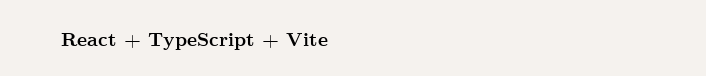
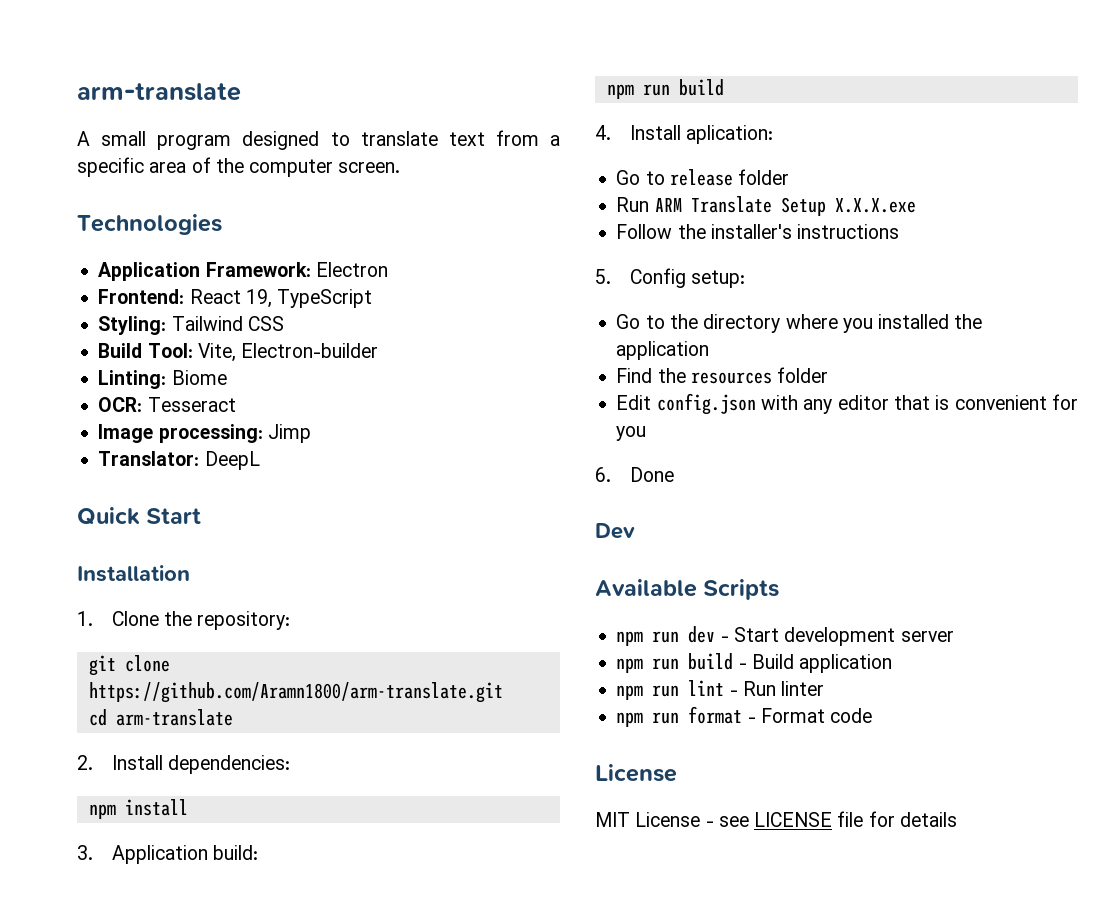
[61,33,328,50] React + TypeScript + Vite -> [77,83,241,101] [77,130,560,150] [77,157,401,177] [77,214,222,235] [98,262,388,281] [98,289,373,308] [98,316,284,335] [98,343,379,362] [98,370,227,389] [98,397,236,412] [98,424,311,443] [98,451,260,470] [77,507,202,525] [77,565,190,582] [77,611,291,630] [88,655,170,676] [88,682,503,703] [88,709,233,726] [77,755,291,774] [88,799,188,819] [77,845,259,864] [606,79,724,99] [595,125,774,144] [616,169,790,186] [616,196,916,216] [616,224,900,239] [595,268,746,288] [616,314,983,333] [616,341,710,360] [616,367,829,384] [616,393,1078,415] [616,426,647,441] [595,467,674,482] [595,523,635,539] [595,579,780,600] [616,626,954,646] [616,653,893,673] [616,680,825,700] [616,706,873,727] [595,764,677,782] [595,811,957,827] arm-translate // A small program designed to translate text from a specific area of the computer screen. // Technologies // Application Framework: Electron // Frontend: React 19, TypeScript // Styling: Tailwind CSS // Build Tool: Vite, Electron-builder // Linting: Biome // OCR: Tesseract // Image processing: Jimp // Translator: DeepL // Quick Start // Installation // 1. Clone the repository: // git clone https://github.com/Aramn1800/arm-translate.git // cd arm-translate // 2. Install dependencies: // npm install // 3. Application build: // npm run build // 4. Install aplication: // Go to release folder // Run ARM Translate Setup X.X.X.exe // Follow the installer's instructions // 5. Config setup: // Go to the directory where you installed the application // Find the resources folder // Edit config.json with any editor that is convenient for you // 6. Done // Dev // Available Scripts // npm run dev - Start development server // npm run build - Build application // npm run lint - Run linter // npm run format - Format code // License // MIT License - see LICENSE file for details

